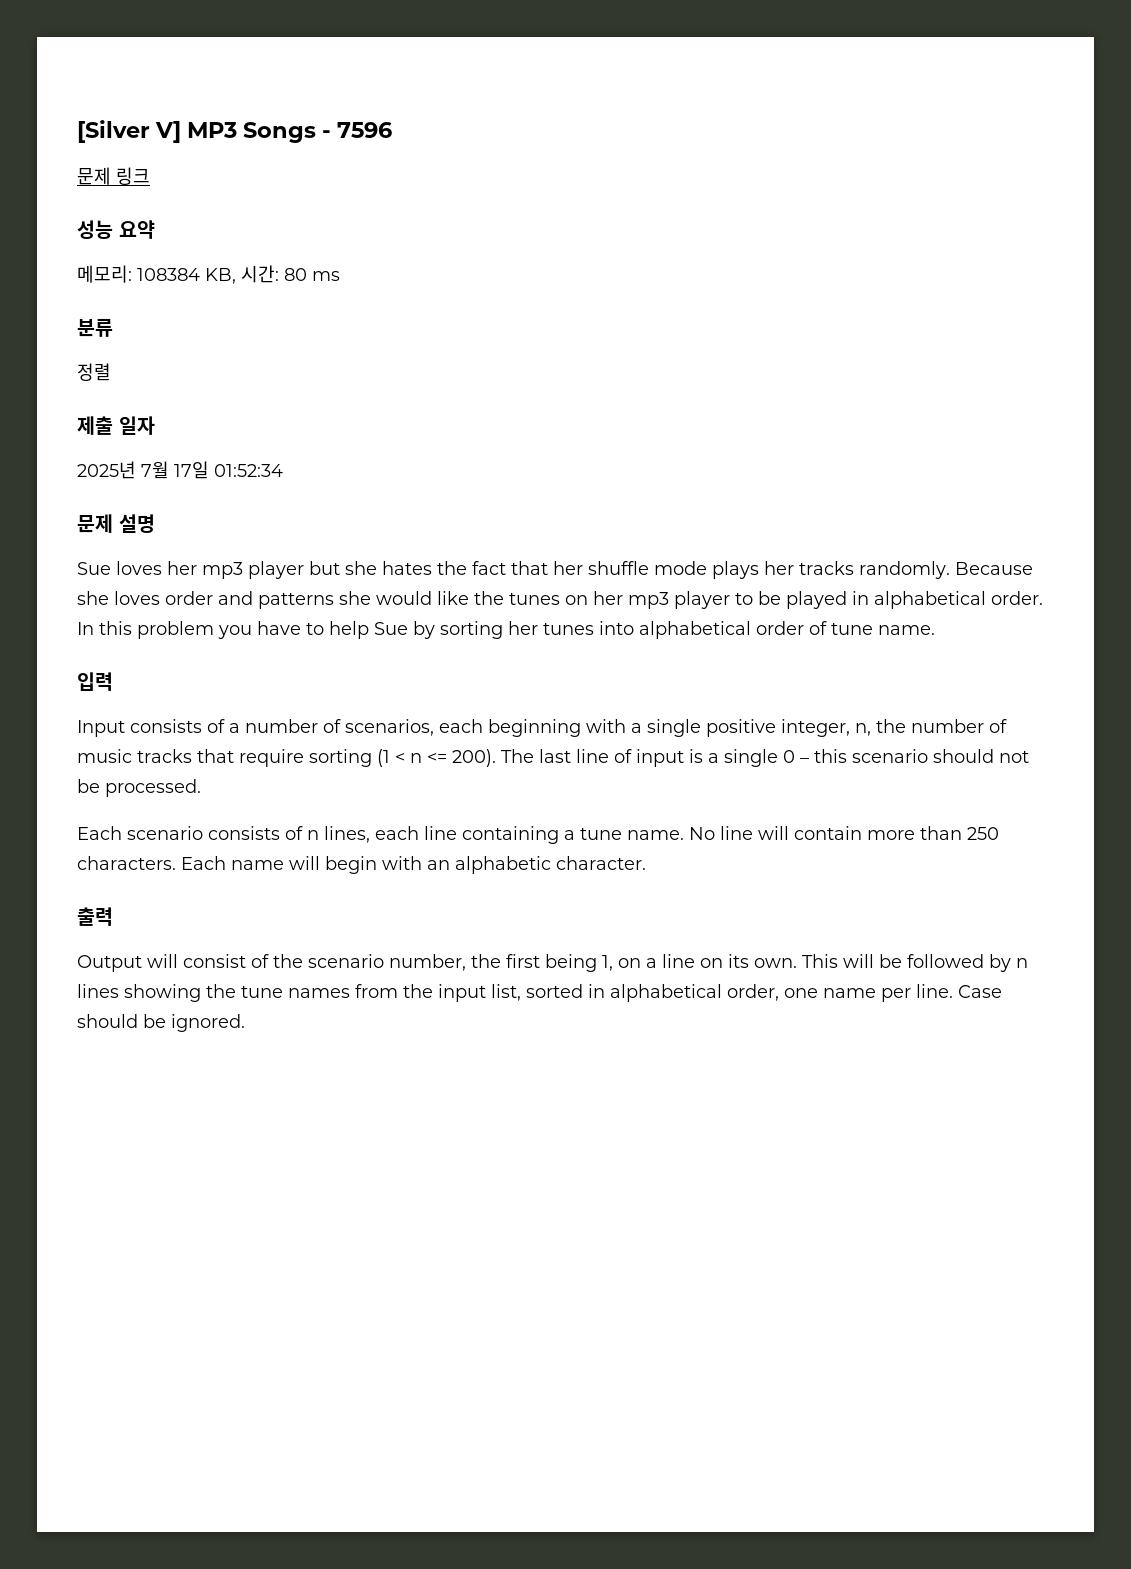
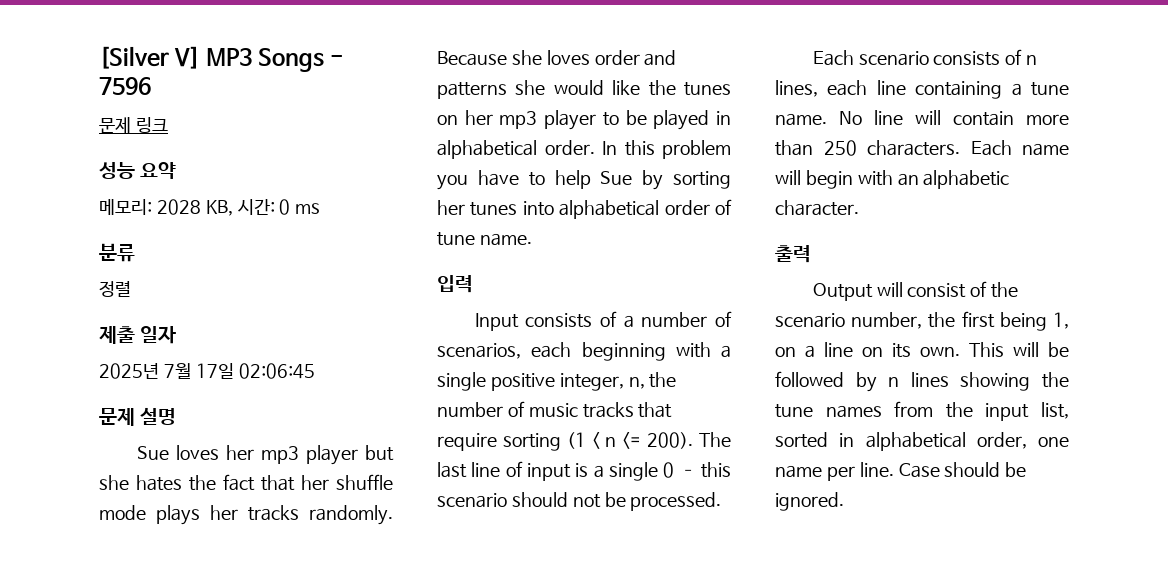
[137,268,200,281] 108384 -> [156,199,201,215] 2028
[284,268,307,281] 80 -> [279,199,291,215] 0
[214,464,283,477] 01:52:34 -> [238,363,315,379] 02:06:45

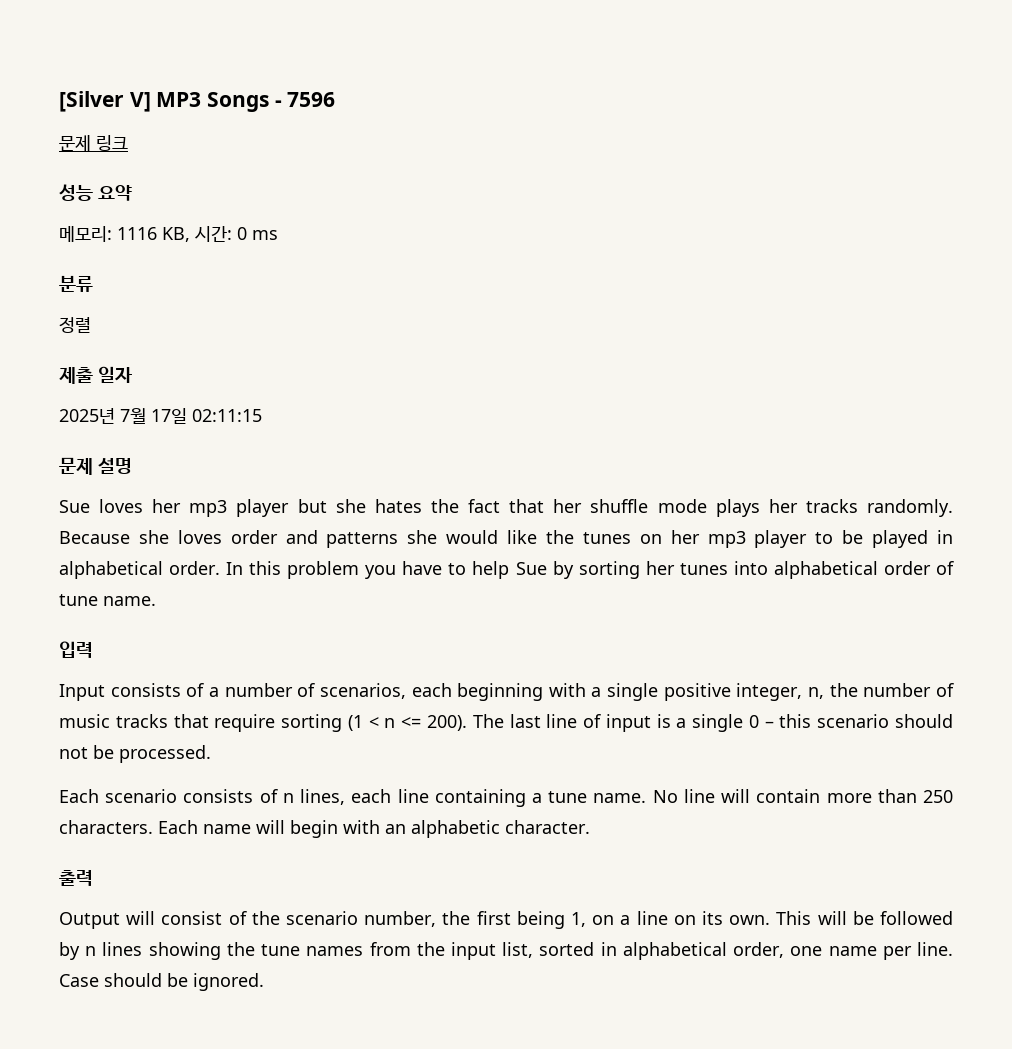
[156,199,201,215] 2028 -> [117,227,157,240] 1116
[238,363,315,379] 02:06:45 -> [192,409,262,422] 02:11:15

